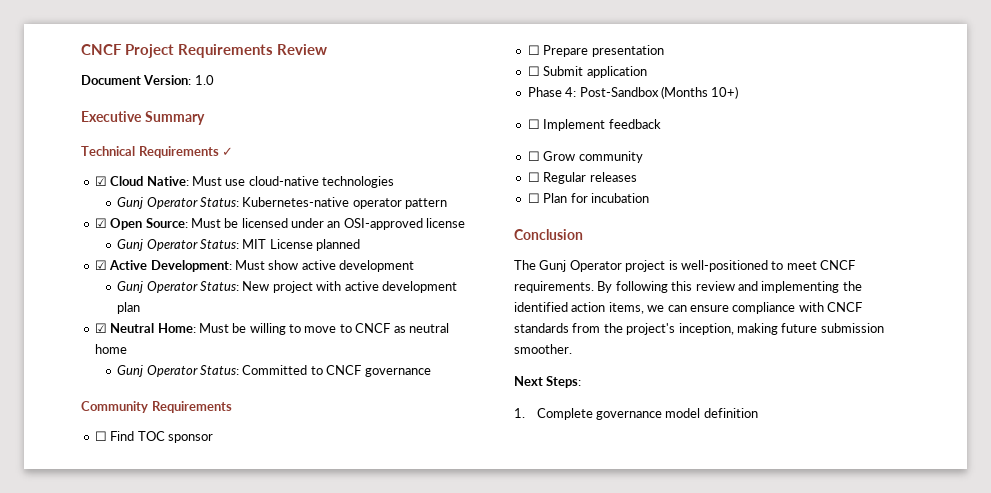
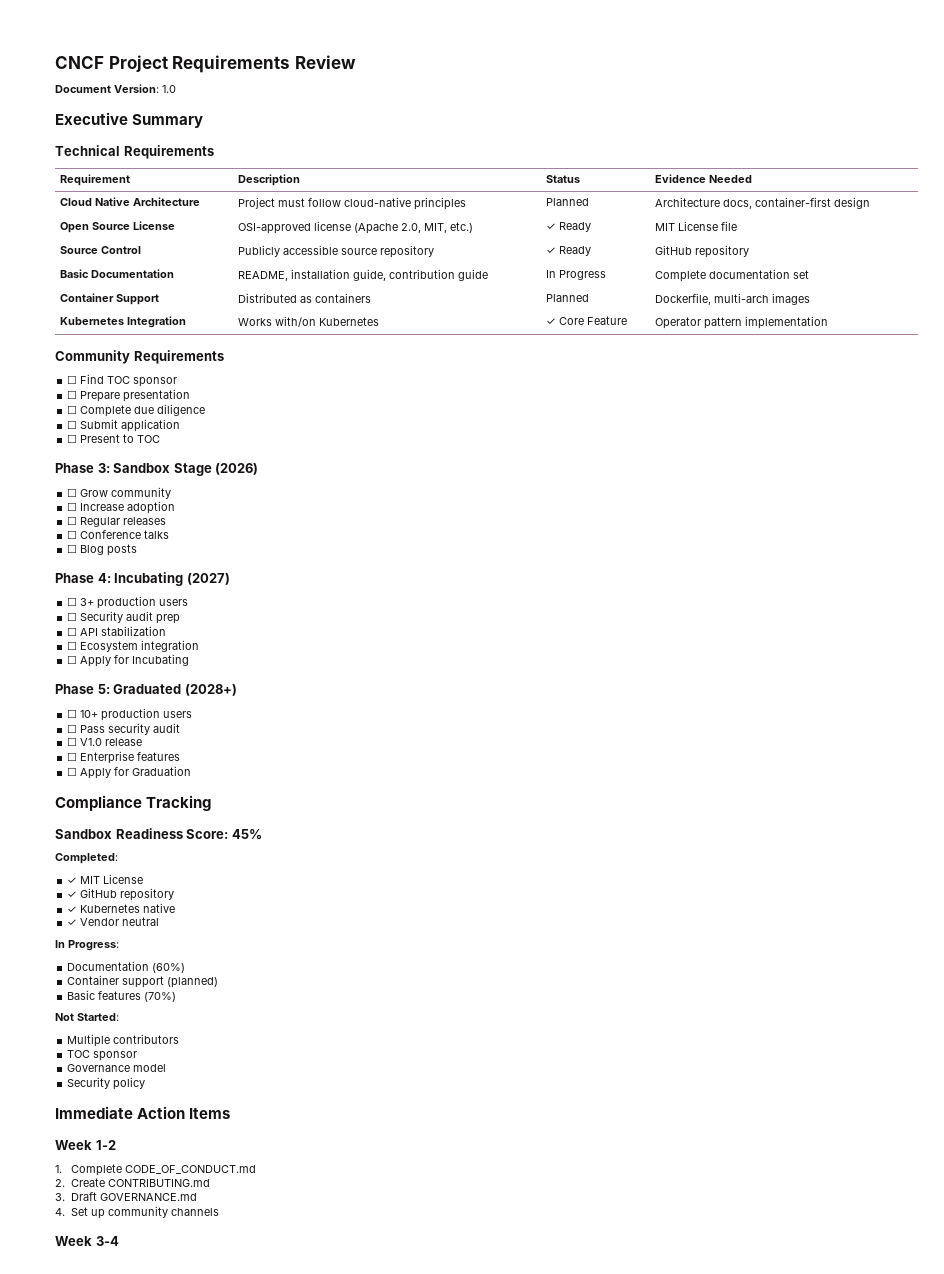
[222,147,234,156] [94,176,394,188] [117,197,448,209] [94,218,466,230] [117,239,361,251] [94,260,414,272] [117,281,457,293] [117,302,141,314] [94,323,449,335] [94,344,127,354] [117,365,431,377] ✓ // ☑ Cloud Native: Must use cloud-native technologies // Gunj Operator Status: Kubernetes-native operator pattern // ☑ Open Source: Must be licensed under an OSI-approved license // Gunj Operator Status: MIT License planned // ☑ Active Development: Must show active development // Gunj Operator Status: New project with active development plan // ☑ Neutral Home: Must be willing to move to CNCF as neutral home // Gunj Operator Status: Committed to CNCF governance -> [60,174,131,186] [238,174,301,186] [546,175,581,183] [655,174,753,183] [60,197,201,206] [238,197,467,210] [546,198,590,206] [655,197,871,209] [60,221,176,233] [238,221,474,234] [546,222,592,232] [655,221,738,231] [60,246,142,254] [238,245,435,258] [546,246,592,256] [655,245,750,258] [60,269,175,278] [238,269,489,281] [546,270,607,280] [655,269,810,282] [60,293,160,305] [238,293,372,303] [546,294,590,302] [655,293,811,305] [60,316,187,328] [238,316,380,327] [546,316,628,325] [655,316,829,329] // Requirement | Description | Status | Evidence Needed // Cloud Native Architecture | Project must follow cloud-native principles | Planned | Architecture docs, container-first design // Open Source License | OSI-approved license (Apache 2.0, MIT, etc.) | ✓ Ready | MIT License file // Source Control | Publicly accessible source repository | ✓ Ready | GitHub repository // Basic Documentation | README, installation guide, contribution guide | In Progress | Complete documentation set // Container Support | Distributed as containers | Planned | Dockerfile, multi-arch images // Kubernetes Integration | Works with/on Kubernetes | ✓ Core Feature | Operator pattern implementation
(664, 51) none -> [67,404,206,417] // ☐ Complete due diligence
[527,86,739,99] [527,119,661,131] Phase 4: Post-Sandbox (Months 10+) // ☐ Implement feedback -> [67,434,161,443] [55,463,259,476] ☐ Present to TOC // Phase 3: Sandbox Stage (2026)
(643, 157) none -> [67,501,176,514] // ☐ Increase adoption
[543,193,649,203] [514,229,583,240] [514,260,855,272] [514,281,862,293] [514,302,862,314] [514,323,884,335] [514,344,572,354] [514,376,582,388] [514,408,758,420] Plan for incubation // Conclusion // The Gunj Operator project is well-positioned to meet CNCF requirements. By following this review and implementing the identified action items, we can ensure compliance with CNCF standards from the project's inception, making future submission smoother. // Next Steps: // 1. Complete governance model definition -> [80,530,170,539] [67,544,138,556] [55,572,230,586] [67,596,189,609] [67,611,181,624] [67,626,167,636] [67,640,200,652] [67,654,190,667] [55,684,237,696] [67,708,193,721] [67,723,181,735] [67,737,143,746] [67,751,181,764] [67,766,192,779] [55,795,212,811] [55,828,262,840] [55,853,118,864] [67,874,144,884] [67,888,175,901] [67,903,176,913] [67,917,160,926] [55,940,119,951] [67,961,186,973] [67,975,219,988] [67,990,177,1002] [55,1013,119,1021] [67,1034,180,1047] [67,1050,138,1061] [67,1064,167,1072] [67,1077,146,1090] [55,1106,231,1119] [55,1140,116,1150] [55,1164,256,1176] [55,1178,210,1187] [55,1192,197,1201] [55,1206,219,1219] [55,1236,119,1246] Conference talks // ☐ Blog posts // Phase 4: Incubating (2027) // ☐ 3+ production users // ☐ Security audit prep // ☐ API stabilization // ☐ Ecosystem integration // ☐ Apply for Incubating // Phase 5: Graduated (2028+) // ☐ 10+ production users // ☐ Pass security audit // ☐ V1.0 release // ☐ Enterprise features // ☐ Apply for Graduation // Compliance Tracking // Sandbox Readiness Score: 45% // Completed: // ✓ MIT License // ✓ GitHub repository // ✓ Kubernetes native // ✓ Vendor neutral // In Progress: // Documentation (60%) // Container support (planned) // Basic features (70%) // Not Started: // Multiple contributors // TOC sponsor // Governance model // Security policy // Immediate Action Items // Week 1-2 // 1. Complete CODE_OF_CONDUCT.md // 2. Create CONTRIBUTING.md // 3. Draft GOVERNANCE.md // 4. Set up community channels // Week 3-4

